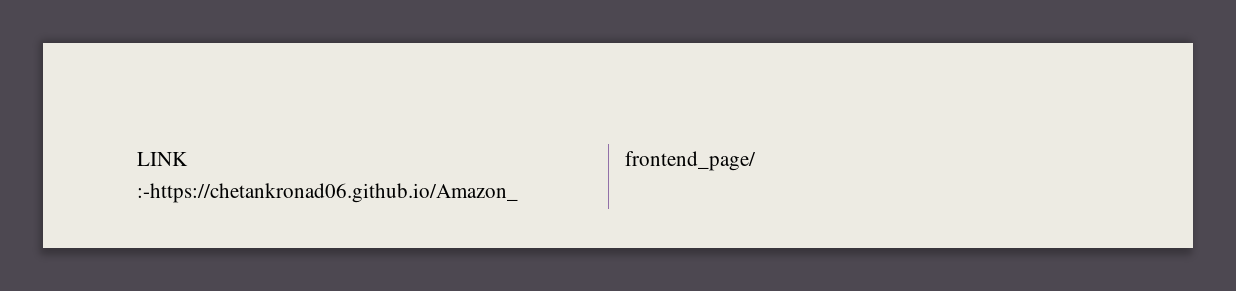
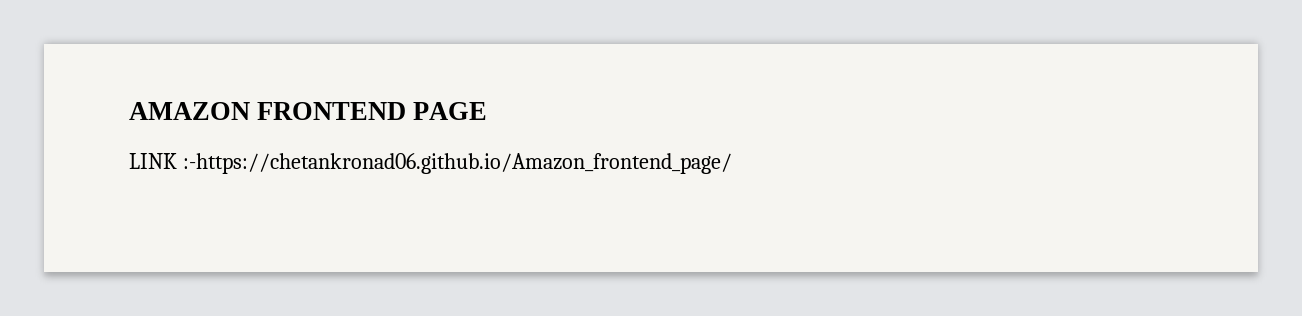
(137, 159) none -> [129,102,488,120] AMAZON FRONTEND PAGE //

